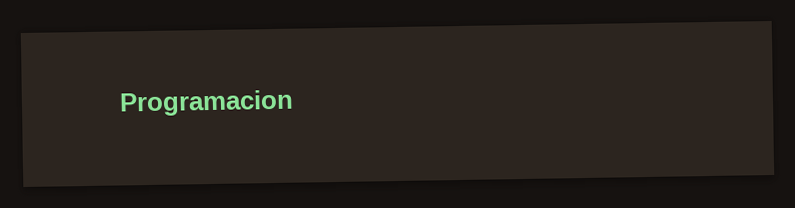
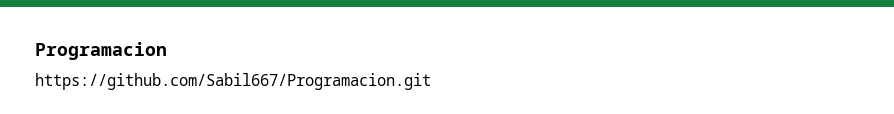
(294, 103) none -> [35,73,431,90] // https://github.com/Sabil667/Programacion.git

